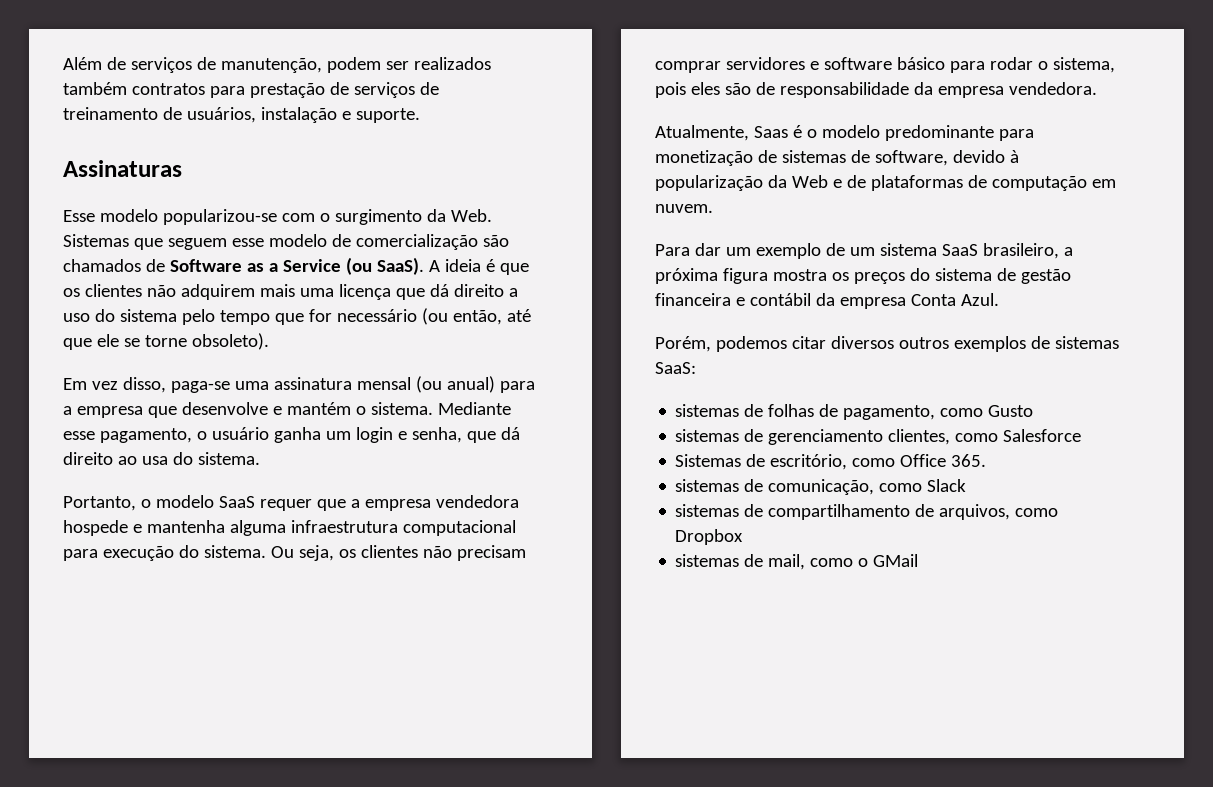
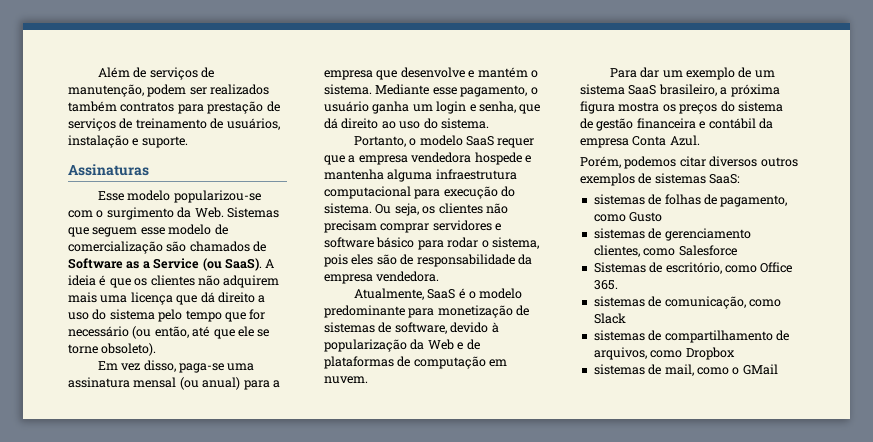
[141,456,168,465] usa -> [399,121,421,129] uso
[753,126,788,138] Saas -> [427,289,456,299] SaaS

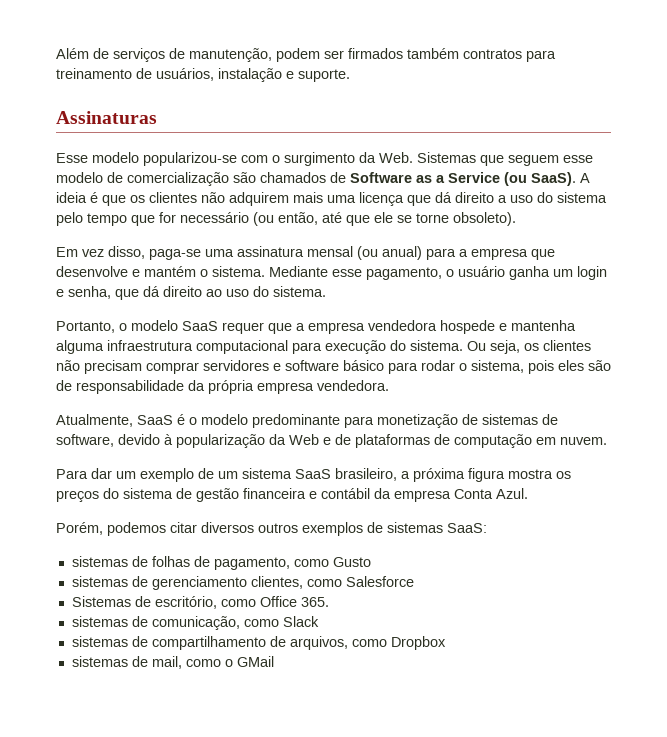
[210,84,270,95] realizados -> [348,48,403,59] firmados
[207,101,280,114] [68,118,133,131] prestação de serviços de -> (556, 56) none
(532, 259) none -> [208,380,254,394] própria

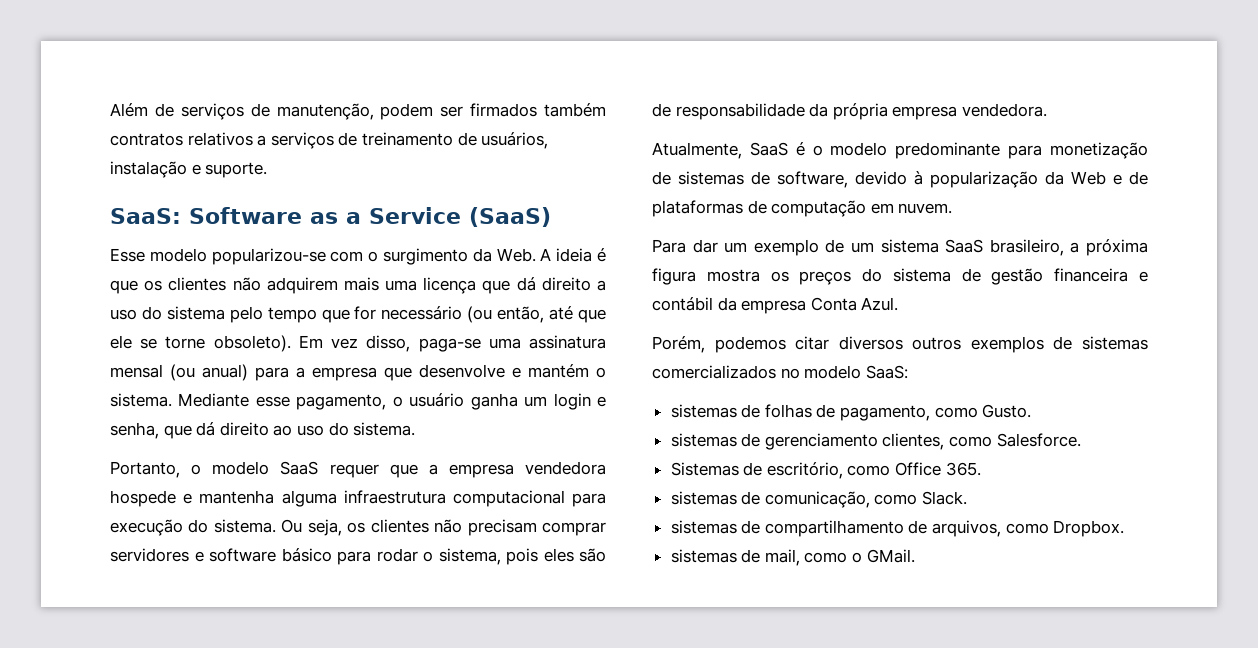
[526,50,556,62] para -> [187,132,358,149] relativos a serviços de
[56,111,157,124] Assinaturas -> [110,207,551,227] SaaS: Software as a Service (SaaS)
[417,152,593,166] [56,172,576,186] Sistemas que seguem esse modelo de comercialização são chamados de Software as a Service (ou SaaS). -> (536, 255) none
(516, 219) // -> (291, 343) none
(443, 527) none -> [652,365,862,379] comercializados no modelo
[332,557,371,567] Gusto -> [982,404,1032,418] Gusto.
[345,576,414,587] Salesforce -> [996,433,1081,447] Salesforce.
[282,616,319,627] Slack -> [922,491,968,505] Slack.
[390,636,446,650] Dropbox -> [1053,520,1125,537] Dropbox.
[236,656,274,667] GMail -> [866,549,915,563] GMail.

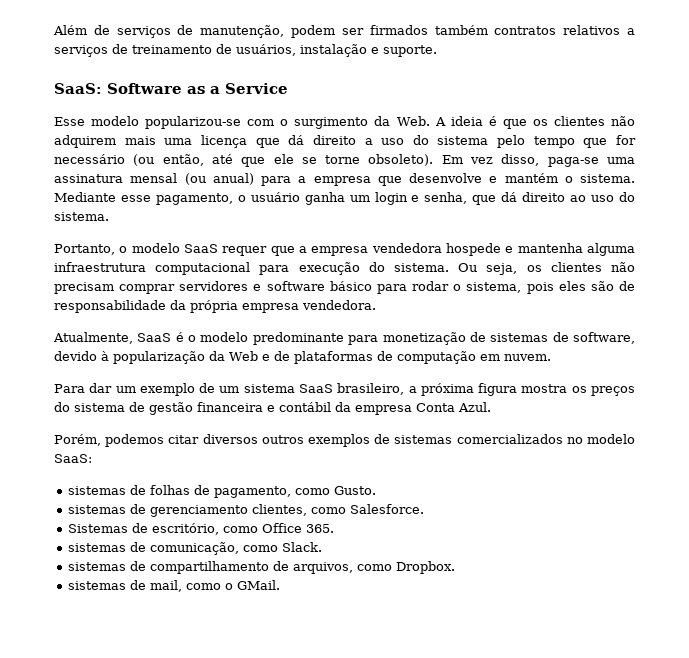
[469,207,551,227] (SaaS) -> (288, 88) none

